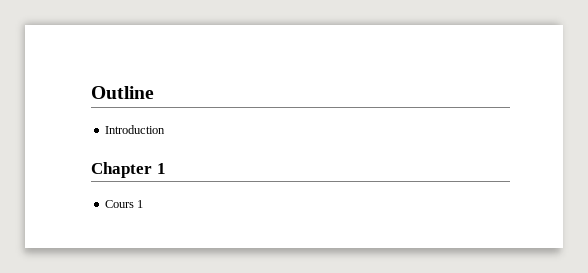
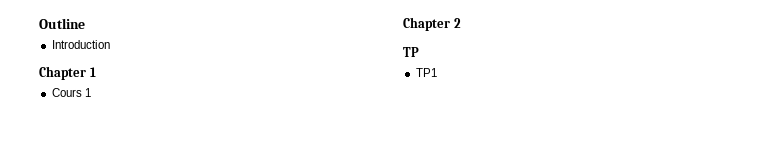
(144, 204) none -> [403,17,461,31] [403,47,419,57] [415,68,437,77] // Chapter 2 // TP // TP1

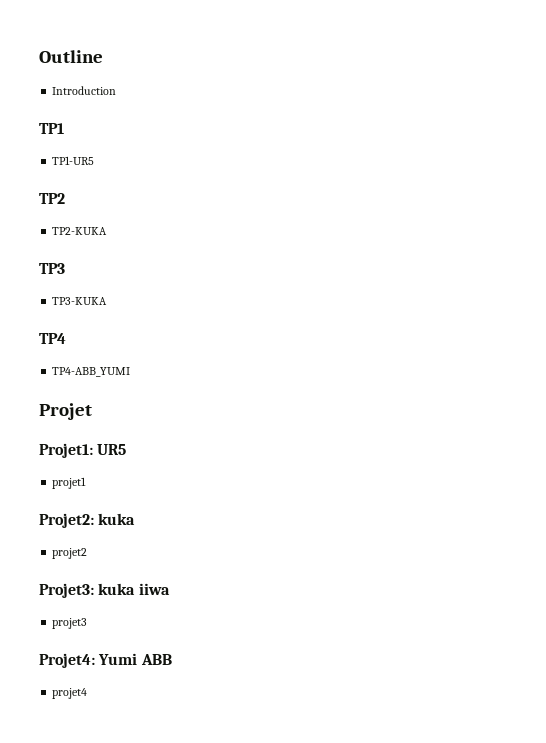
[39,66,96,80] [51,88,91,97] [403,17,461,31] [403,47,419,57] [415,68,437,77] Chapter 1 // Cours 1 // Chapter 2 // TP // TP1 -> [39,123,64,134] [52,156,95,165] [39,193,65,204] [52,227,108,235] [39,263,65,274] [52,297,108,305] [39,333,66,344] [52,367,131,377] [39,403,92,420] [39,443,127,458] [52,477,87,489] [39,513,136,528] [52,548,88,559] [39,583,170,598] [52,618,88,629] [39,653,172,668] [52,688,88,699] TP1 // TP1-UR5 // TP2 // TP2-KUKA // TP3 // TP3-KUKA // TP4 // TP4-ABB_YUMI // Projet // Projet1: UR5 // projet1 // Projet2: kuka // projet2 // Projet3: kuka iiwa // projet3 // Projet4: Yumi ABB // projet4

